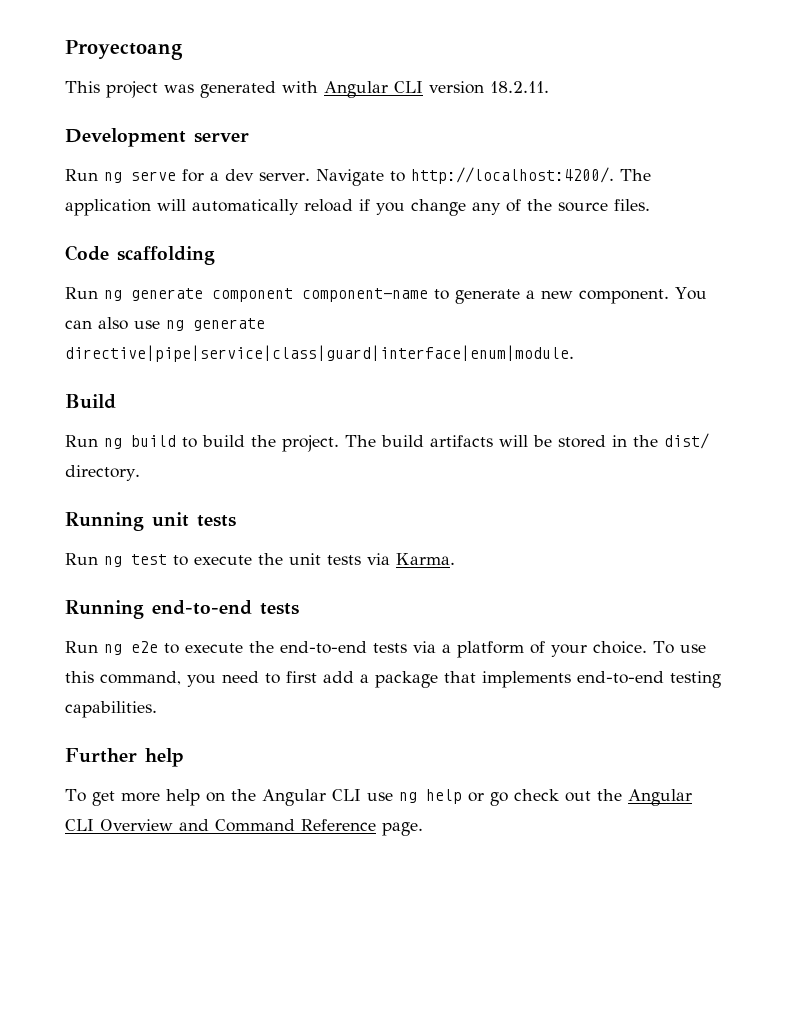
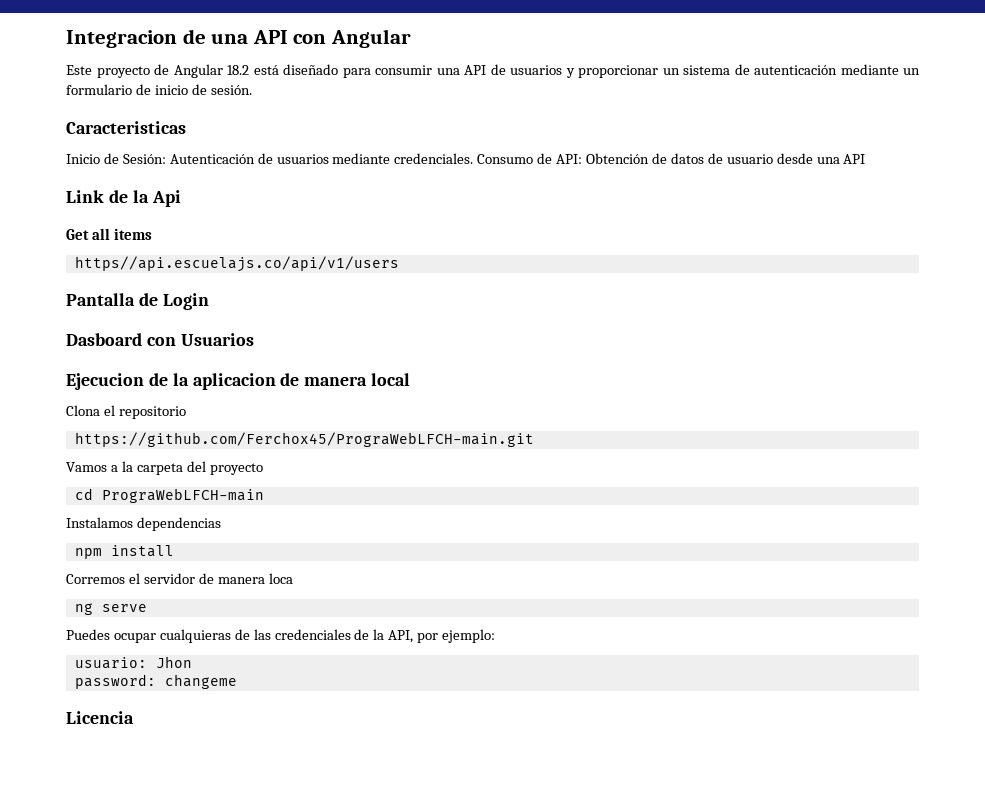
[65,40,183,60] [65,81,549,98] [65,128,249,147] [65,167,651,186] [65,199,650,216] [65,245,215,265] [65,287,707,304] [65,317,265,331] [65,345,574,362] [65,394,116,409] [65,433,709,452] [65,465,140,481] [65,512,236,531] [65,553,455,567] [65,600,299,619] [65,641,706,658] [65,671,721,688] [65,701,157,718] [65,748,184,767] [65,789,692,806] [65,819,423,836] Proyectoang // This project was generated with Angular CLI version 18.2.11. // Development server // Run ng serve for a dev server. Navigate to http://localhost:4200/. The application will automatically reload if you change any of the source files. // Code scaffolding // Run ng generate component component-name to generate a new component. You can also use ng generate directive|pipe|service|class|guard|interface|enum|module. // Build // Run ng build to build the project. The build artifacts will be stored in the dist/ directory. // Running unit tests // Run ng test to execute the unit tests via Karma. // Running end-to-end tests // Run ng e2e to execute the end-to-end tests via a platform of your choice. To use this command, you need to first add a package that implements end-to-end testing capabilities. // Further help // To get more help on the Angular CLI use ng help or go check out the Angular CLI Overview and Command Reference page. -> [66,29,411,48] [66,64,920,78] [66,84,252,95] [66,121,186,134] [66,153,866,164] [66,190,181,207] [66,228,152,240] [74,256,399,272] [66,293,209,310] [66,333,254,346] [66,373,411,390] [66,405,186,419] [74,432,534,447] [66,461,263,475] [74,488,264,503] [66,517,221,531] [74,545,174,559] [66,573,293,584] [74,603,147,615] [66,629,496,643] [74,656,192,669] [74,674,237,689] [66,711,134,724] Integracion de una API con Angular // Este proyecto de Angular 18.2 está diseñado para consumir una API de usuarios y proporcionar un sistema de autenticación mediante un formulario de inicio de sesión. // Caracteristicas // Inicio de Sesión: Autenticación de usuarios mediante credenciales. Consumo de API: Obtención de datos de usuario desde una API // Link de la Api // Get all items // https//api.escuelajs.co/api/v1/users // Pantalla de Login // Dasboard con Usuarios // Ejecucion de la aplicacion de manera local // Clona el repositorio // https://github.com/Ferchox45/PrograWebLFCH-main.git // Vamos a la carpeta del proyecto // cd PrograWebLFCH-main // Instalamos dependencias // npm install // Corremos el servidor de manera loca // ng serve // Puedes ocupar cualquieras de las credenciales de la API, por ejemplo: // usuario: Jhon // password: changeme // Licencia

